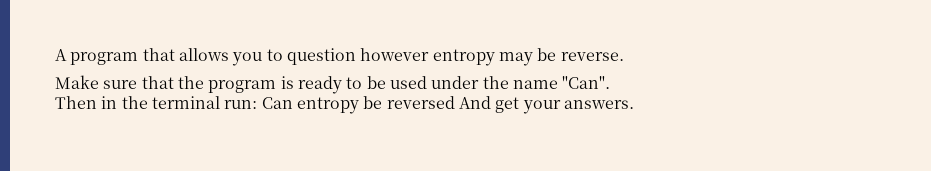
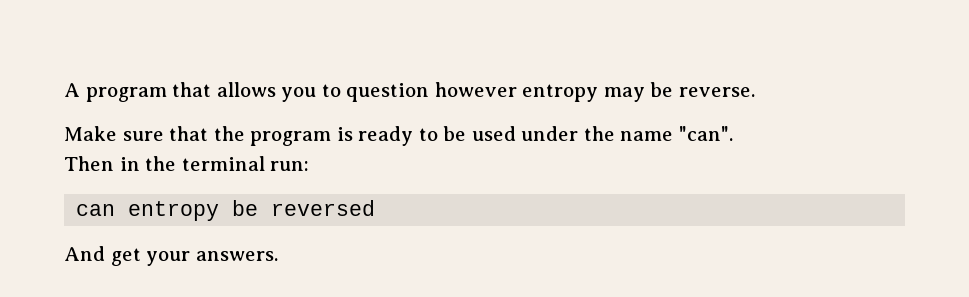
[562,76,611,89] "Can". -> [678,126,733,141] "can".
[261,97,293,109] Can -> [76,204,116,216] // can
(455, 102) none -> (376, 208) //

